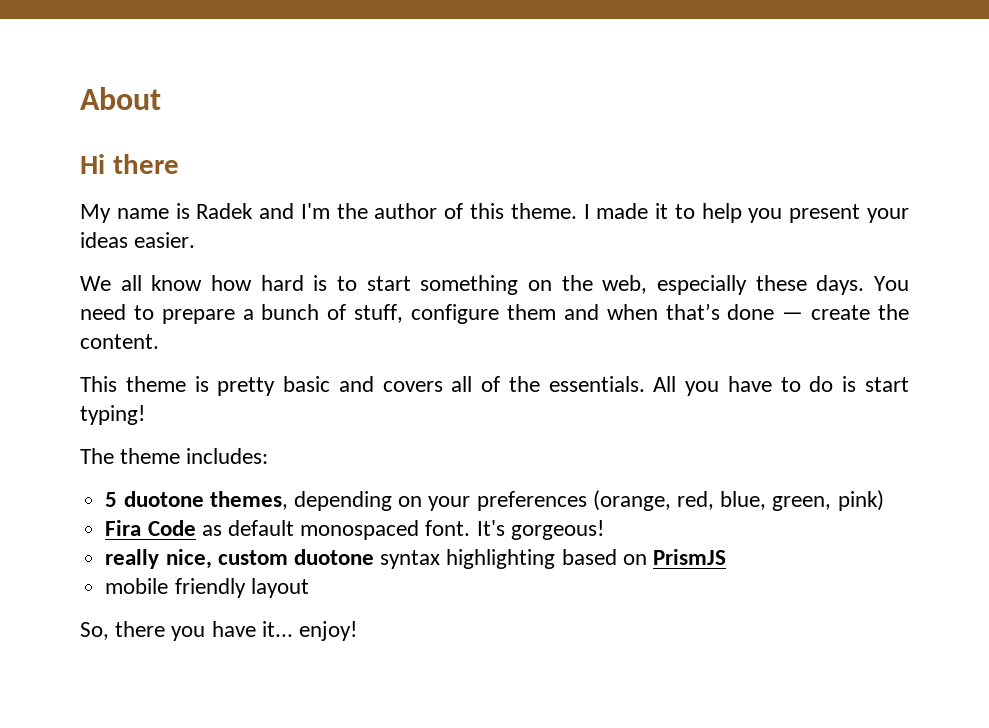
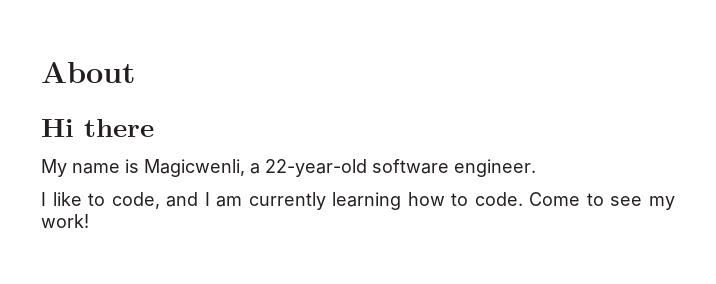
[196,203,910,223] [80,232,196,248] [80,275,909,295] [80,303,910,324] [80,334,159,349] [80,376,909,396] [80,405,145,425] [80,448,269,464] [105,490,884,511] [105,520,604,540] [105,549,726,569] [105,578,309,598] [80,621,358,641] Radek and I'm the author of this theme. I made it to help you present your ideas easier. // We all know how hard is to start something on the web, especially these days. You need to prepare a bunch of stuff, configure them and when that’s done — create the content. // This theme is pretty basic and covers all of the essentials. All you have to do is start typing! // The theme includes: // 5 duotone themes, depending on your preferences (orange, red, blue, green, pink) // Fira Code as default monospaced font. It's gorgeous! // really nice, custom duotone syntax highlighting based on PrismJS // mobile friendly layout // So, there you have it... enjoy! -> [144,159,536,177] [41,192,675,210] [41,214,89,228] Magicwenli, a 22-year-old software engineer. // I like to code, and I am currently learning how to code. Come to see my work!

